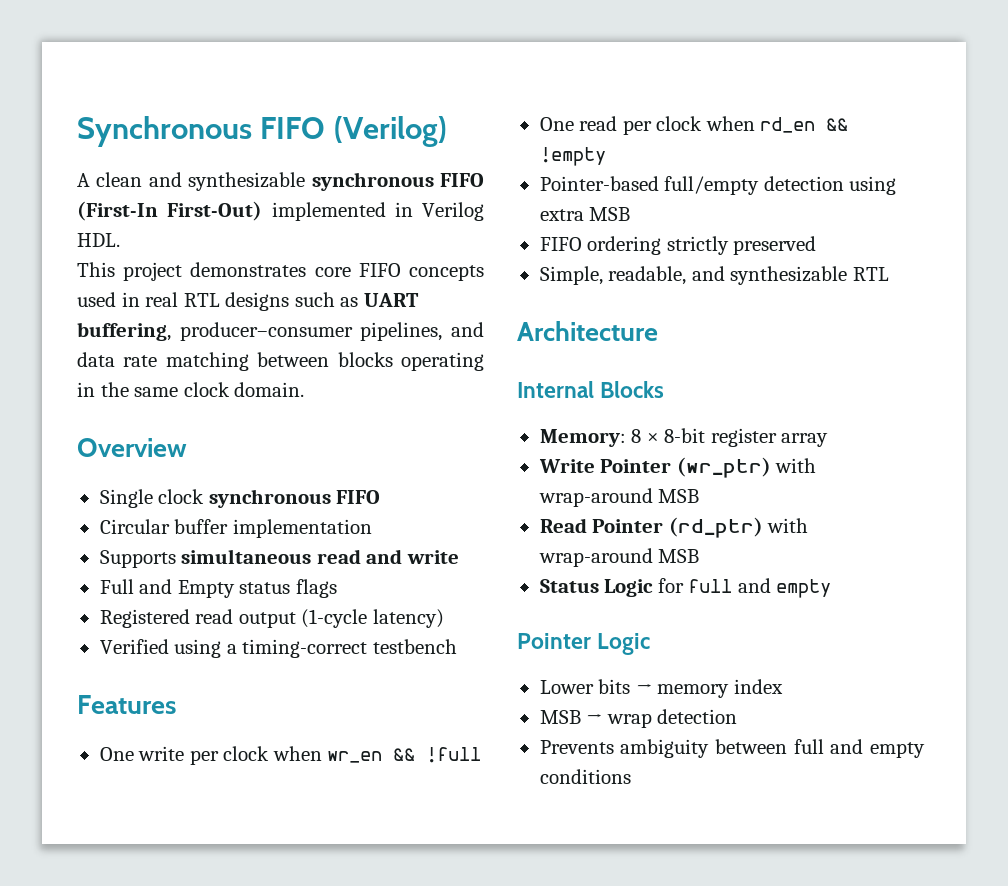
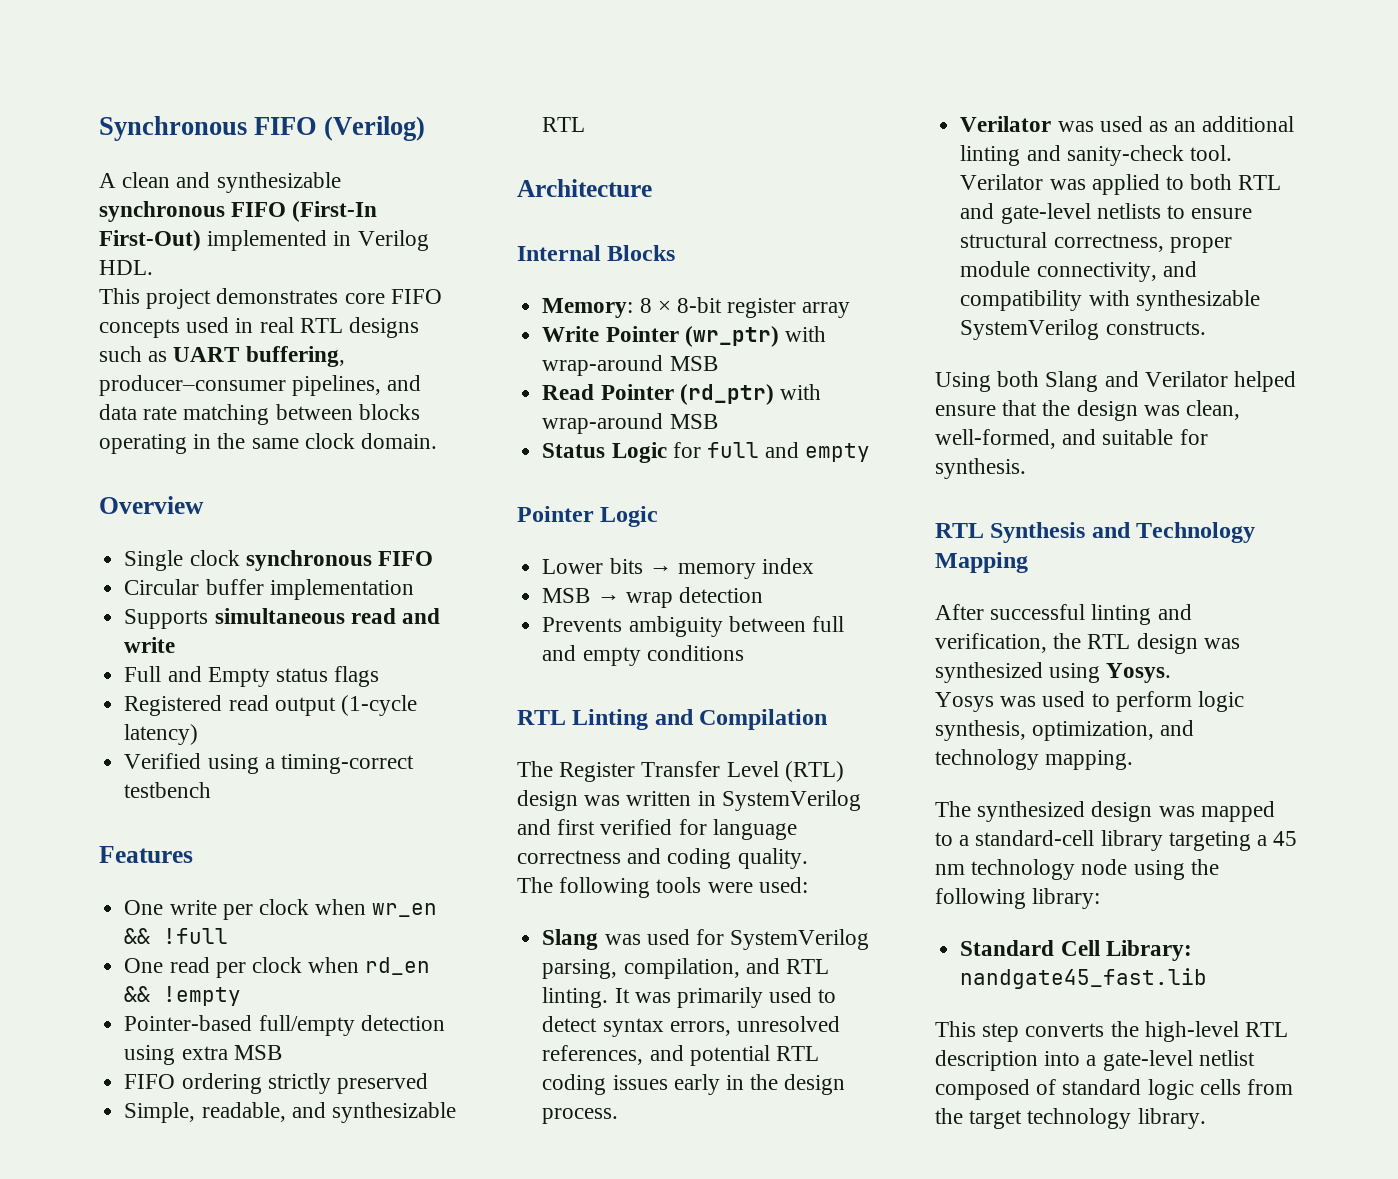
(631, 776) none -> [517,709,828,730] [517,761,844,782] [517,790,861,811] [517,819,797,840] [517,848,808,869] [517,877,808,898] [542,929,870,950] [542,958,829,979] [542,987,837,1008] [542,1016,840,1037] [542,1045,819,1066] [542,1074,846,1095] [542,1108,619,1124] [960,116,1295,132] [960,145,1232,166] [960,174,1282,195] [960,203,1253,224] [960,232,1232,253] [960,261,1197,282] [960,290,1260,311] [960,319,1206,340] [935,371,1297,392] [935,400,1241,421] [935,429,1208,449] [935,458,1026,479] [935,522,1256,543] [935,552,1028,573] [935,604,1192,625] [935,633,1240,654] [935,662,1172,683] [935,691,1245,712] [935,720,1195,741] [935,749,1134,770] [935,801,1275,822] [935,830,1298,851] [935,859,1219,880] [935,888,1101,909] [960,940,1192,961] [960,968,1208,989] [935,1021,1289,1042] [935,1050,1255,1071] [935,1079,1294,1100] [935,1108,1206,1129] // RTL Linting and Compilation // The Register Transfer Level (RTL) design was written in SystemVerilog and first verified for language correctness and coding quality. // The following tools were used: // Slang was used for SystemVerilog parsing, compilation, and RTL linting. It was primarily used to detect syntax errors, unresolved references, and potential RTL coding issues early in the design process. // Verilator was used as an additional linting and sanity-check tool. Verilator was applied to both RTL and gate-level netlists to ensure structural correctness, proper module connectivity, and compatibility with synthesizable SystemVerilog constructs. // Using both Slang and Verilator helped ensure that the design was clean, well-formed, and suitable for synthesis. // RTL Synthesis and Technology Mapping // After successful linting and verification, the RTL design was synthesized using Yosys. // Yosys was used to perform logic synthesis, optimization, and technology mapping. // The synthesized design was mapped to a standard-cell library targeting a 45 nm technology node using the following library: // Standard Cell Library: nandgate45_fast.lib // This step converts the high-level RTL description into a gate-level netlist composed of standard logic cells from the target technology library.

